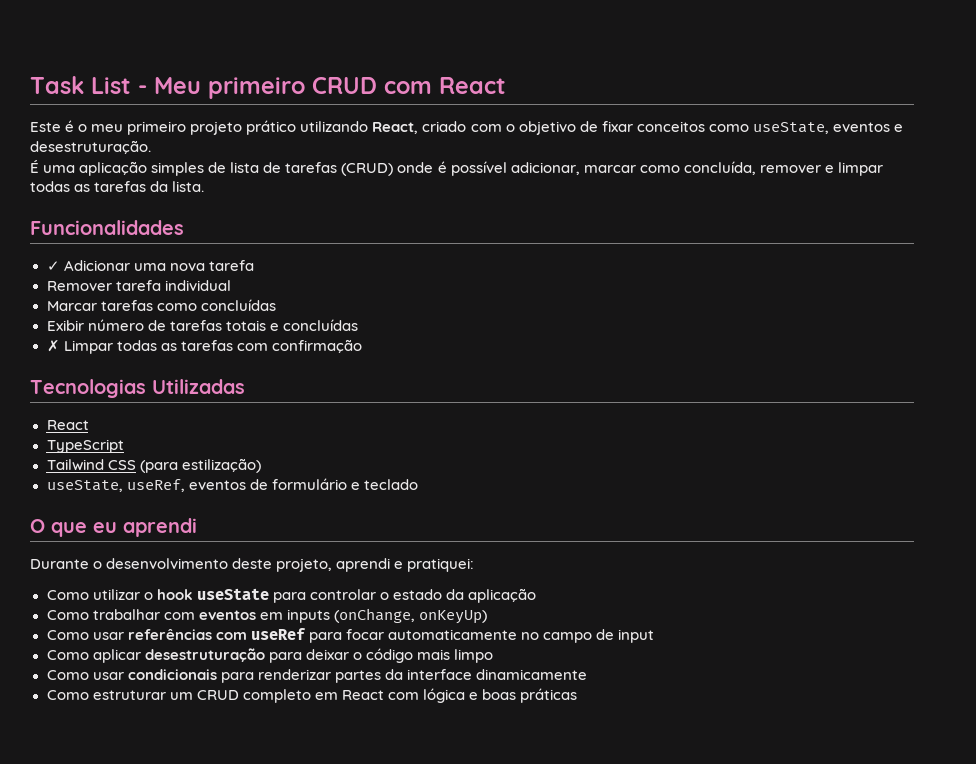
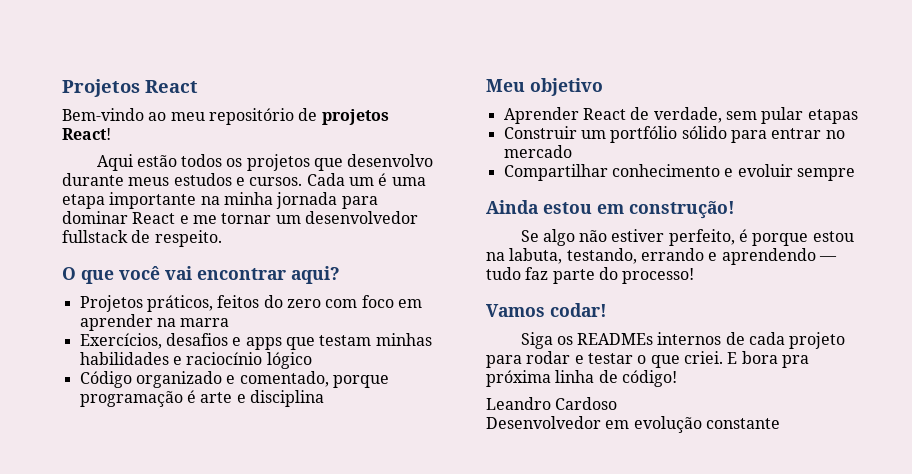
[30,76,506,99] [30,120,903,135] [30,140,151,154] [30,159,883,176] [30,181,205,192] [30,220,184,235] [46,260,254,271] [46,280,231,291] [46,299,276,311] [46,319,358,331] [46,339,362,354] [30,379,245,398] [46,420,89,430] [46,439,124,453] [46,458,261,473] [46,478,418,492] [30,518,197,537] [30,558,475,572] [46,588,536,603] [46,608,487,624] [46,628,655,643] [46,648,493,663] [46,669,587,683] [46,688,578,703] Task List - Meu primeiro CRUD com React // Este é o meu primeiro projeto prático utilizando React, criado com o objetivo de fixar conceitos como useState, eventos e desestruturação. // É uma aplicação simples de lista de tarefas (CRUD) onde é possível adicionar, marcar como concluída, remover e limpar todas as tarefas da lista. // Funcionalidades // ✓ Adicionar uma nova tarefa // Remover tarefa individual // Marcar tarefas como concluídas // Exibir número de tarefas totais e concluídas // ✗ Limpar todas as tarefas com confirmação // Tecnologias Utilizadas // React // TypeScript // Tailwind CSS (para estilização) // useState, useRef, eventos de formulário e teclado // O que eu aprendi // Durante o desenvolvimento deste projeto, aprendi e pratiquei: // Como utilizar o hook useState para controlar o estado da aplicação // Como trabalhar com eventos em inputs (onChange, onKeyUp) // Como usar referências com useRef para focar automaticamente no campo de input // Como aplicar desestruturação para deixar o código mais limpo // Como usar condicionais para renderizar partes da interface dinamicamente // Como estruturar um CRUD completo em React com lógica e boas práticas -> [62,79,198,97] [62,108,389,125] [62,128,111,140] [96,154,434,171] [62,173,426,186] [62,192,378,209] [62,211,418,224] [62,230,222,247] [62,266,340,284] [79,295,422,312] [79,314,230,331] [79,333,432,350] [79,352,312,369] [79,371,389,388] [79,390,324,407] [486,78,603,96] [503,107,858,124] [503,126,845,143] [503,145,572,158] [503,164,855,181] [486,200,735,219] [520,229,854,246] [486,248,837,265] [486,267,695,284] [486,303,607,317] [520,332,846,349] [486,351,809,368] [486,370,677,387] [486,397,618,410] [486,416,780,433] Projetos React // Bem-vindo ao meu repositório de projetos React! // Aqui estão todos os projetos que desenvolvo durante meus estudos e cursos. Cada um é uma etapa importante na minha jornada para dominar React e me tornar um desenvolvedor fullstack de respeito. // O que você vai encontrar aqui? // Projetos práticos, feitos do zero com foco em aprender na marra // Exercícios, desafios e apps que testam minhas habilidades e raciocínio lógico // Código organizado e comentado, porque programação é arte e disciplina // Meu objetivo // Aprender React de verdade, sem pular etapas // Construir um portfólio sólido para entrar no mercado // Compartilhar conhecimento e evoluir sempre // Ainda estou em construção! // Se algo não estiver perfeito, é porque estou na labuta, testando, errando e aprendendo — tudo faz parte do processo! // Vamos codar! // Siga os READMEs internos de cada projeto para rodar e testar o que criei. E bora pra próxima linha de código! // Leandro Cardoso // Desenvolvedor em evolução constante

